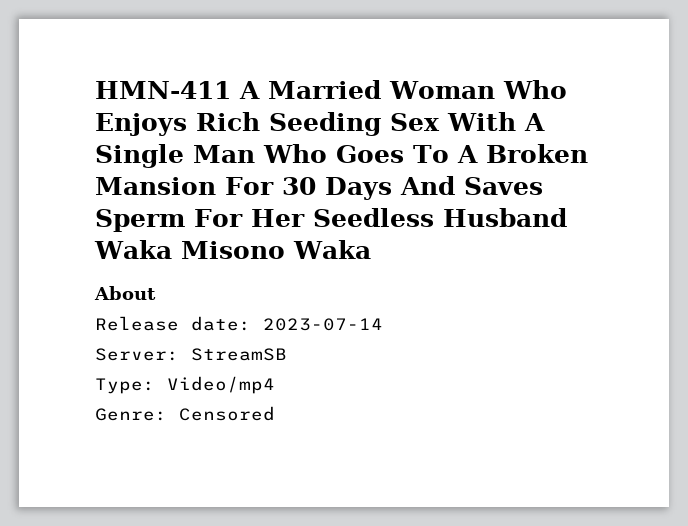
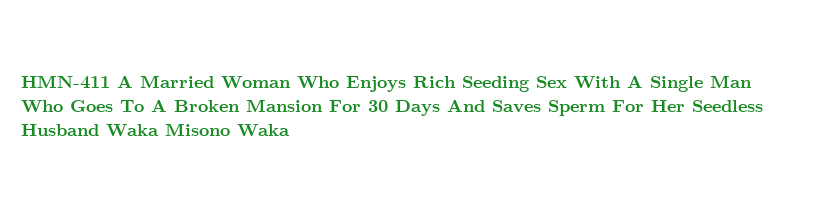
[94,286,156,300] [95,316,383,331] [95,348,287,361] [95,376,275,394] [95,406,275,421] // About // Release date: 2023-07-14 // Server: StreamSB // Type: Video/mp4 // Genre: Censored -> (290, 130) none

